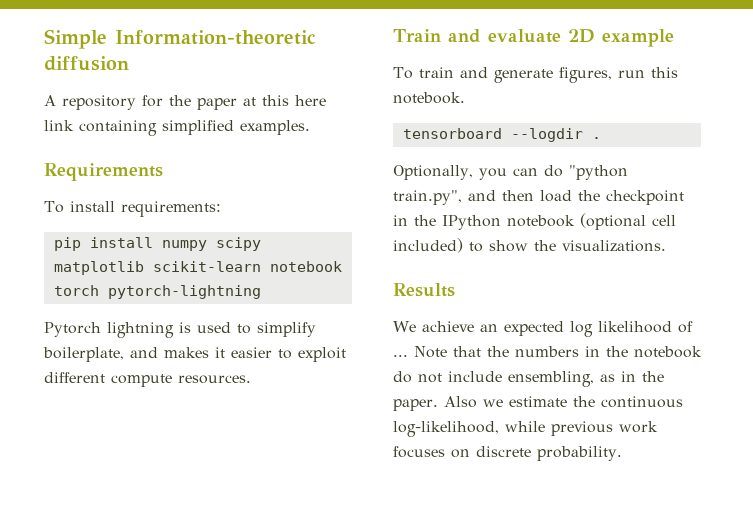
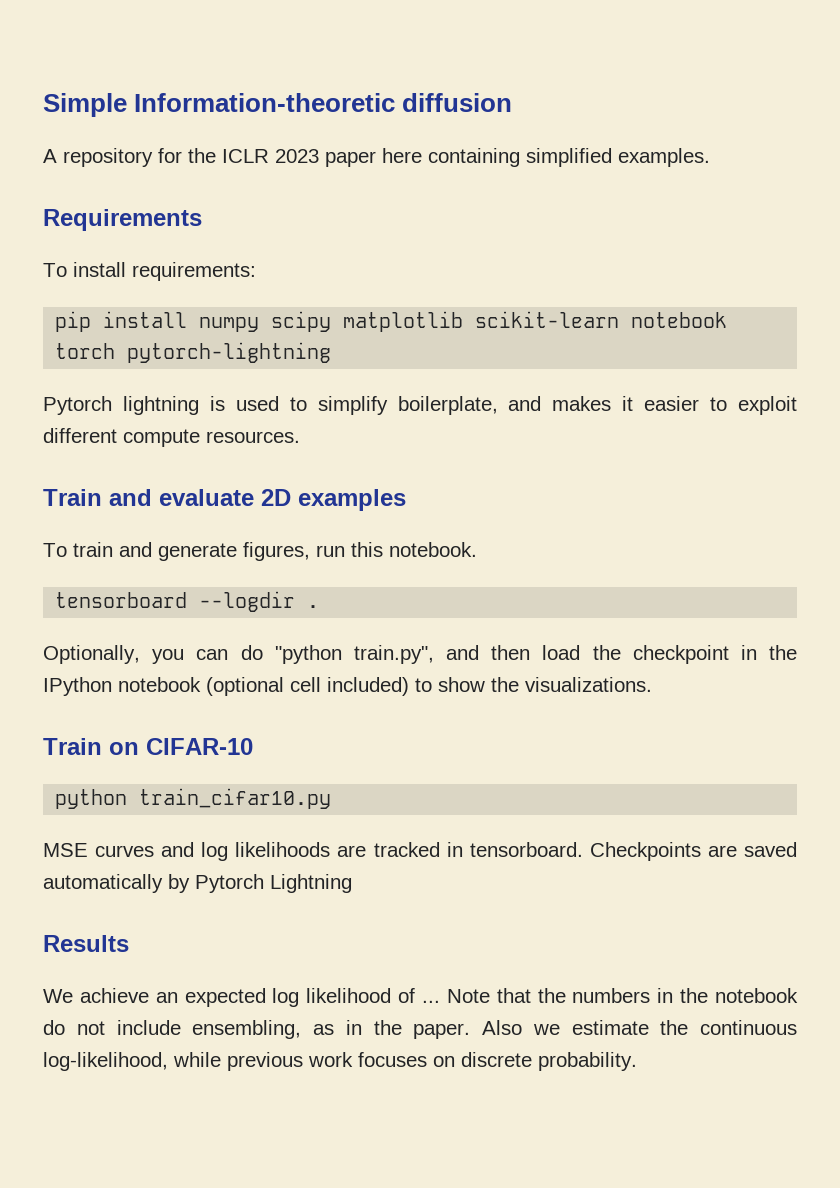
[197,95,326,110] [44,120,74,131] paper at this here link -> [222,148,422,167] ICLR 2023 paper here
[601,29,674,47] example -> [298,489,406,511] examples
(666, 246) none -> [43,738,253,755] [55,788,332,809] [43,842,797,861] [43,874,352,893] // Train on CIFAR-10 // python train_cifar10.py // MSE curves and log likelihoods are tracked in tensorboard. Checkpoints are saved automatically by Pytorch Lightning

